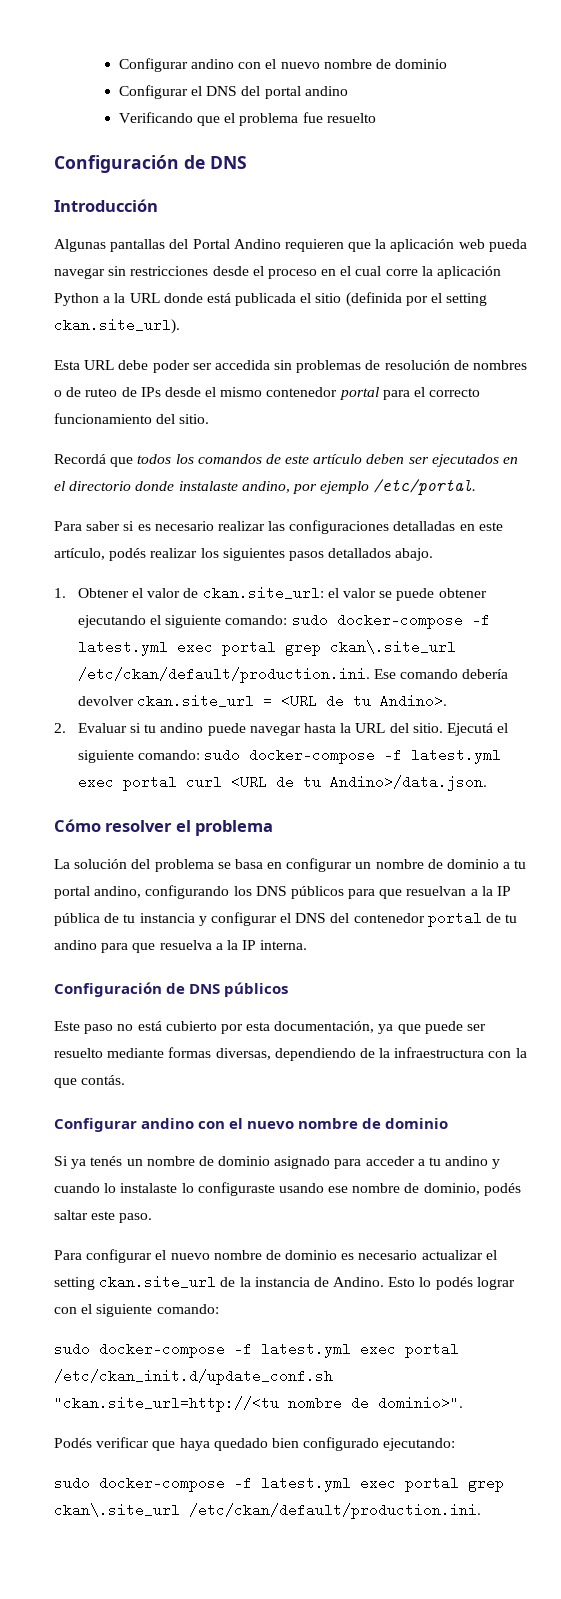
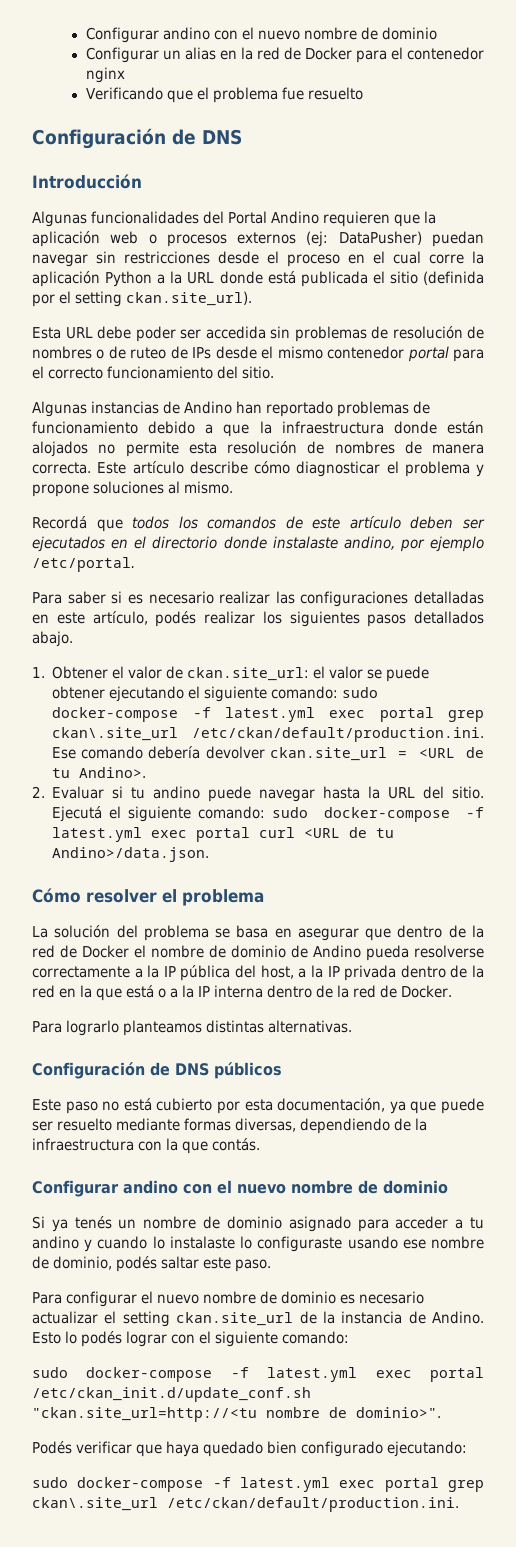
[191,86,348,99] el DNS del portal andino -> [162,47,484,63] [85,67,125,83] un alias en la red de Docker para el contenedor nginx
[110,239,166,252] pantallas -> [91,211,199,224] funcionalidades
[488,239,527,252] pueda -> [148,231,484,247] o procesos externos (ej: DataPusher) puedan
(210, 419) none -> [32,401,430,417] [32,421,484,437] [32,441,484,457] [32,461,484,477] [32,481,233,497] // Algunas instancias de Andino han reportado problemas de funcionamiento debido a que la infraestructura donde están alojados no permite esta resolución de nombres de manera correcta. Este artículo describe cómo diagnosticar el problema y propone soluciones al mismo.
[286,858,527,872] [54,885,512,899] [54,911,518,927] [54,940,308,953] configurar un nombre de dominio a tu portal andino, configurando los DNS públicos para que resuelvan a la IP pública de tu instancia y configurar el DNS del contenedor portal de tu andino para que resuelva a la IP interna. -> [297,925,484,941] [32,945,484,961] [32,965,485,981] [32,985,452,1001] [32,1020,352,1036] asegurar que dentro de la red de Docker el nombre de dominio de Andino pueda resolverse correctamente a la IP pública del host, a la IP privada dentro de la red en la que está o a la IP interna dentro de la red de Docker. // Para lograrlo planteamos distintas alternativas.

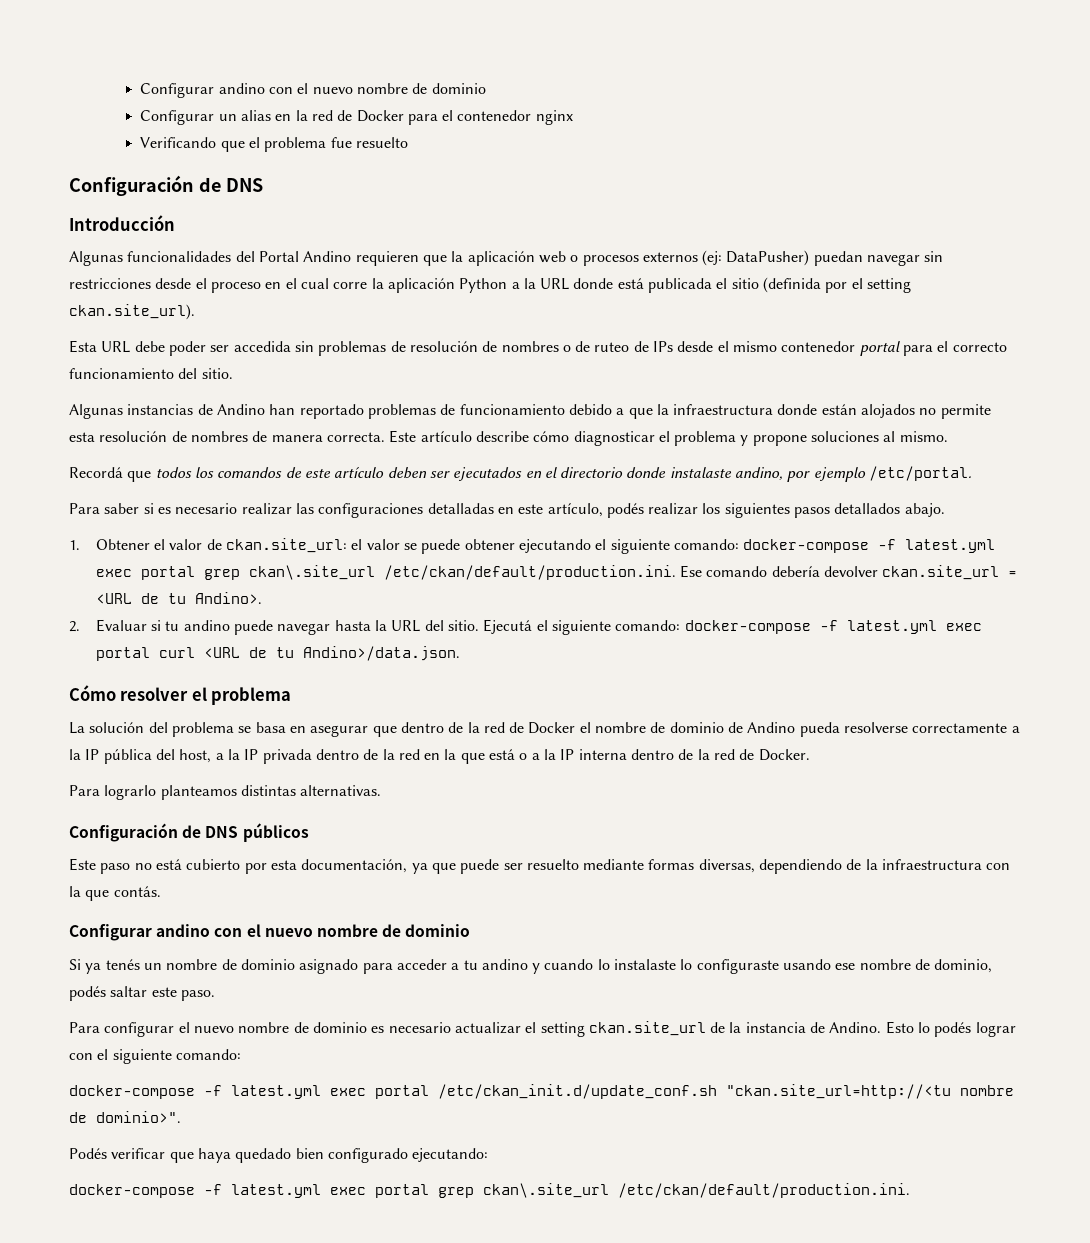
[342,687,379,698] sudo -> (739, 544) none
[272,807,309,818] sudo -> (681, 625) none
[32,1367,68,1378] sudo -> (241, 1054) none
[32,1477,68,1488] sudo -> (489, 1155) none

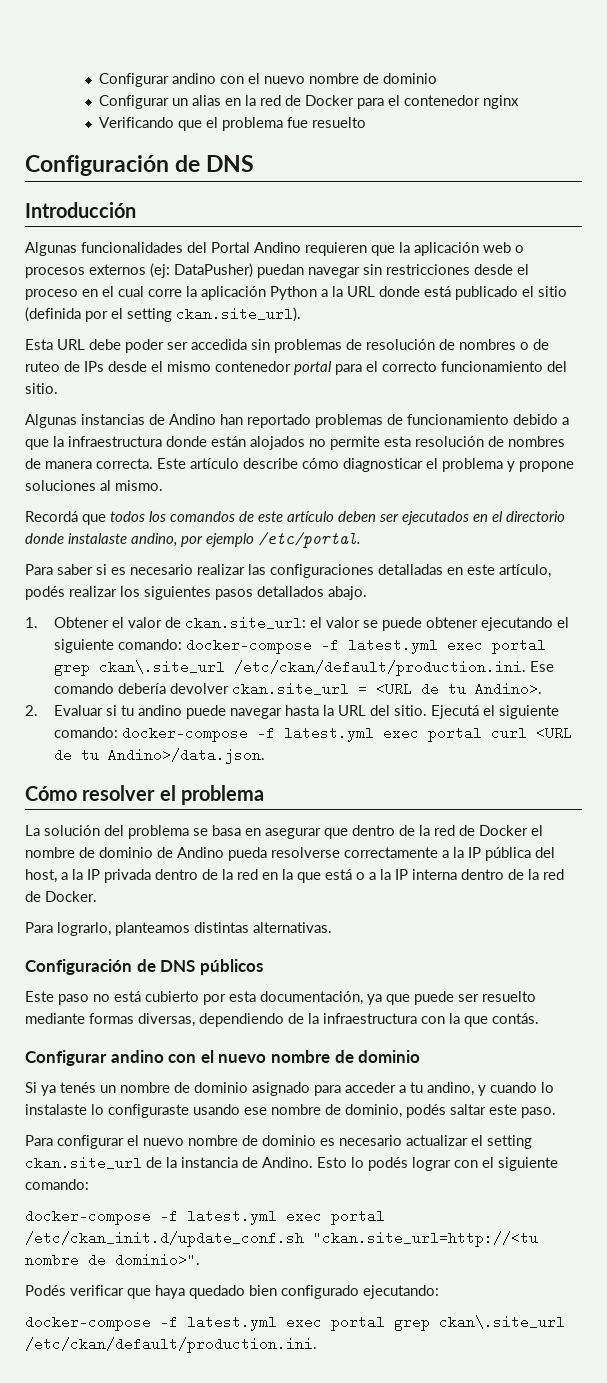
[648,278,713,293] publicada -> [455,286,518,300] publicado
[104,785,157,800] lograrlo -> [57,922,111,936] lograrlo,
[481,959,528,970] andino -> [427,1082,474,1096] andino,

